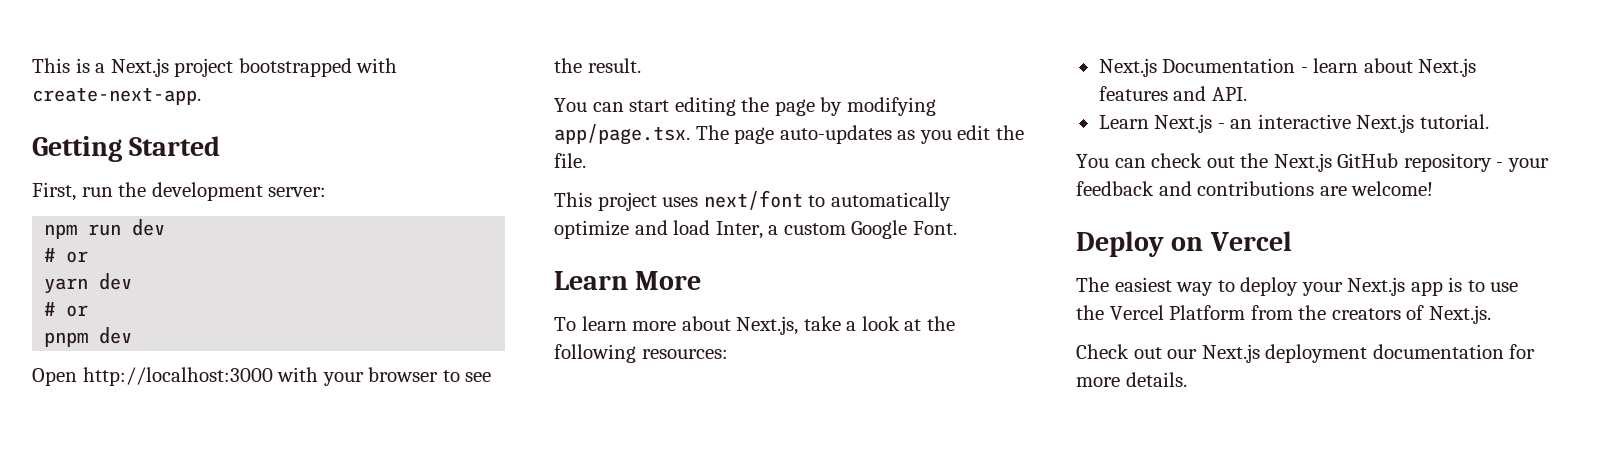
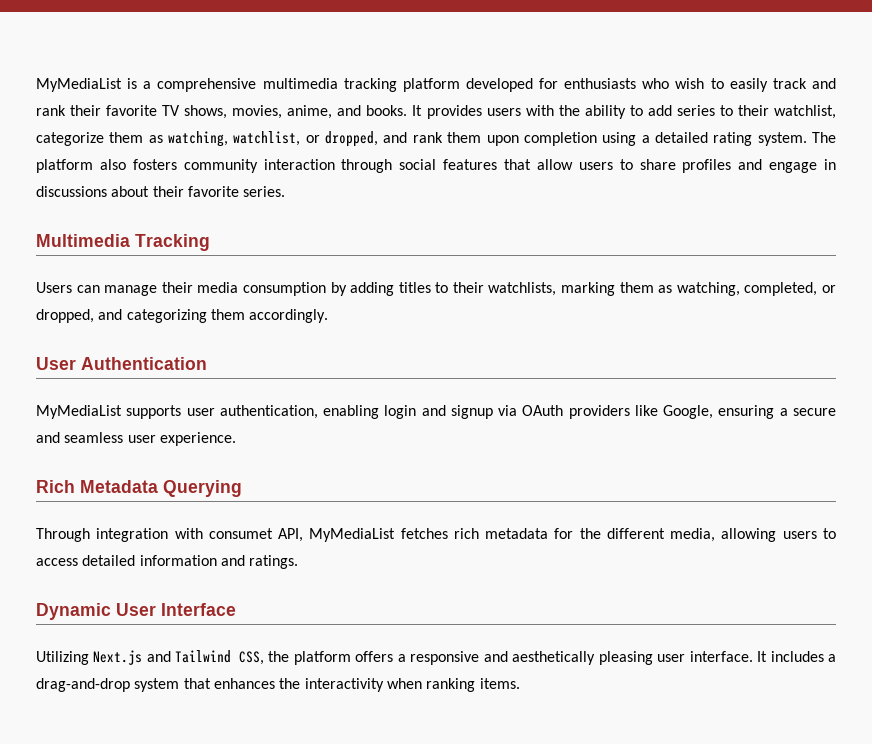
[32,58,70,73] This -> [36,78,122,92] MyMediaList
[110,58,398,77] [32,87,201,105] [32,136,221,162] [32,182,327,201] [44,219,166,239] [44,248,89,263] [44,273,133,294] [44,302,89,317] [44,327,133,347] [32,367,492,386] [554,58,641,73] [554,97,936,116] [554,124,1024,145] [554,153,586,168] [554,190,951,211] [554,220,957,239] [554,271,702,290] [554,316,955,335] [554,344,728,363] [1098,58,1477,77] [1098,86,1247,101] [1098,114,1489,133] [1076,153,1549,172] [1076,181,1434,196] [1076,231,1292,257] [1076,277,1519,296] [1076,305,1491,324] [1076,344,1536,363] [1076,372,1187,387] Next.js project bootstrapped with create-next-app. // Getting Started // First, run the development server: // npm run dev // # or // yarn dev // # or // pnpm dev // Open http://localhost:3000 with your browser to see the result. // You can start editing the page by modifying app/page.tsx. The page auto-updates as you edit the file. // This project uses next/font to automatically optimize and load Inter, a custom Google Font. // Learn More // To learn more about Next.js, take a look at the following resources: // Next.js Documentation - learn about Next.js features and API. // Learn Next.js - an interactive Next.js tutorial. // You can check out the Next.js GitHub repository - your feedback and contributions are welcome! // Deploy on Vercel // The easiest way to deploy your Next.js app is to use the Vercel Platform from the creators of Next.js. // Check out our Next.js deployment documentation for more details. -> [157,78,836,92] [36,105,836,119] [36,131,837,147] [36,159,836,173] [36,186,286,197] [36,234,210,251] [36,282,837,296] [36,309,329,323] [36,357,207,370] [36,405,836,419] [36,432,236,446] [36,480,242,497] [36,528,836,542] [36,555,299,569] [36,603,236,620] [36,650,836,665] [36,678,520,692] comprehensive multimedia tracking platform developed for enthusiasts who wish to easily track and rank their favorite TV shows, movies, anime, and books. It provides users with the ability to add series to their watchlist, categorize them as watching, watchlist, or dropped, and rank them upon completion using a detailed rating system. The platform also fosters community interaction through social features that allow users to share profiles and engage in discussions about their favorite series. // Multimedia Tracking // Users can manage their media consumption by adding titles to their watchlists, marking them as watching, completed, or dropped, and categorizing them accordingly. // User Authentication // MyMediaList supports user authentication, enabling login and signup via OAuth providers like Google, ensuring a secure and seamless user experience. // Rich Metadata Querying // Through integration with consumet API, MyMediaList fetches rich metadata for the different media, allowing users to access detailed information and ratings. // Dynamic User Interface // Utilizing Next.js and Tailwind CSS, the platform offers a responsive and aesthetically pleasing user interface. It includes a drag-and-drop system that enhances the interactivity when ranking items.

